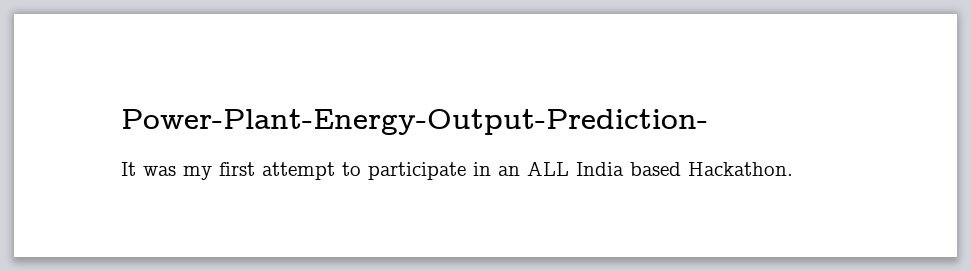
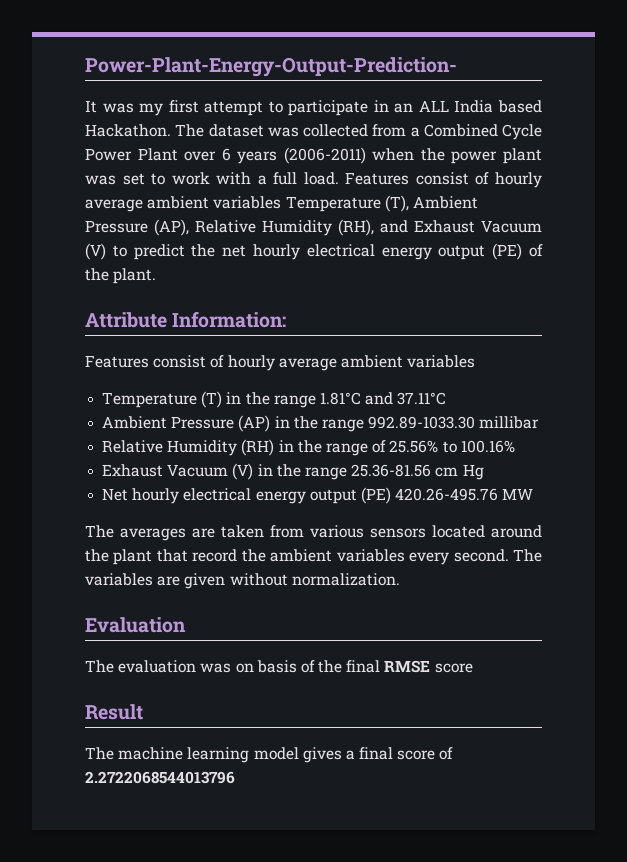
(793, 169) none -> [175,124,542,140] [85,147,542,164] [85,172,542,188] [85,195,478,212] [85,219,542,236] [85,243,543,260] [85,268,157,284] [85,311,287,328] [85,355,476,371] [102,391,447,408] [102,415,540,432] [102,439,515,456] [102,463,484,480] [102,487,534,504] [85,525,542,541] [85,549,542,565] [85,573,400,589] [85,617,186,633] [85,660,473,673] [85,704,143,720] [85,747,454,763] [85,771,235,784] The dataset was collected from a Combined Cycle Power Plant over 6 years (2006-2011) when the power plant was set to work with a full load. Features consist of hourly average ambient variables Temperature (T), Ambient Pressure (AP), Relative Humidity (RH), and Exhaust Vacuum (V) to predict the net hourly electrical energy output (PE) of the plant. // Attribute Information: // Features consist of hourly average ambient variables // Temperature (T) in the range 1.81°C and 37.11°C // Ambient Pressure (AP) in the range 992.89-1033.30 millibar // Relative Humidity (RH) in the range of 25.56% to 100.16% // Exhaust Vacuum (V) in the range 25.36-81.56 cm Hg // Net hourly electrical energy output (PE) 420.26-495.76 MW // The averages are taken from various sensors located around the plant that record the ambient variables every second. The variables are given without normalization. // Evaluation // The evaluation was on basis of the final RMSE score // Result // The machine learning model gives a final score of 2.2722068544013796

